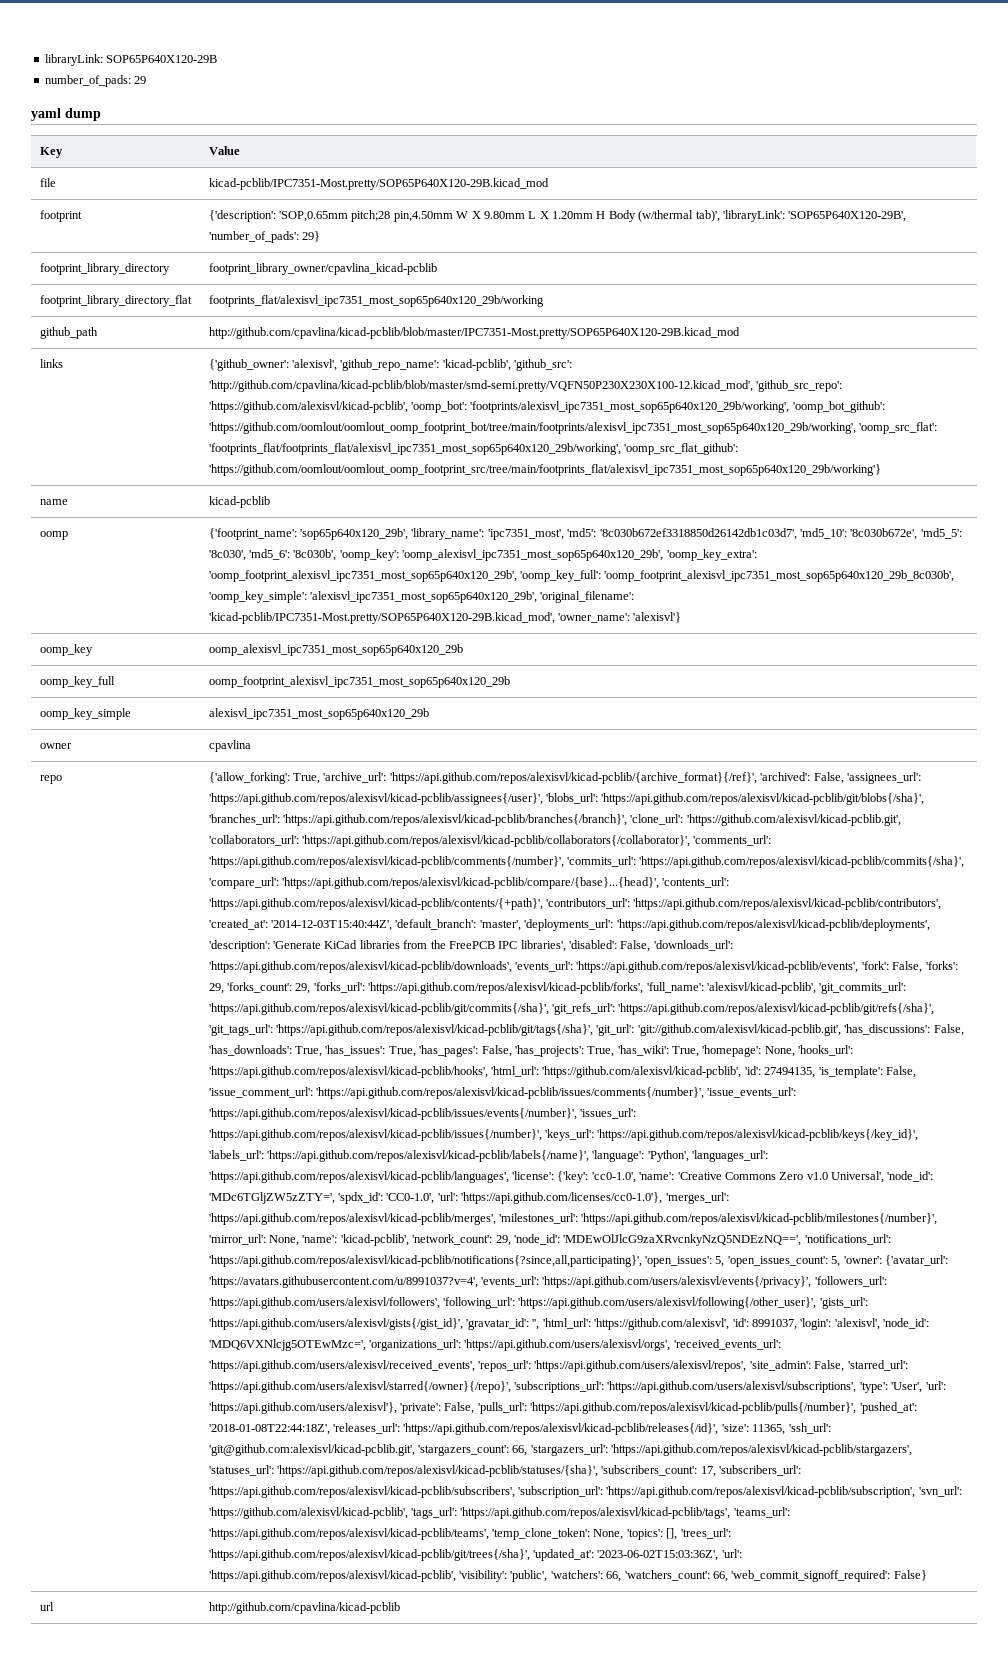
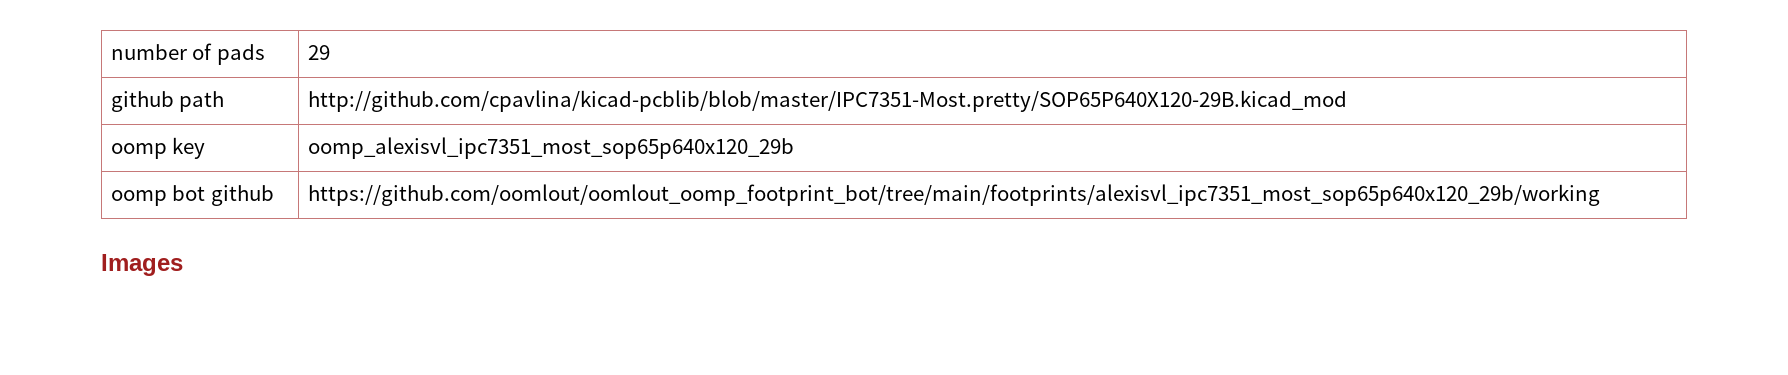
[44,54,218,66] [44,75,147,87] [31,108,101,121] [39,147,63,158] [208,146,240,155] [39,178,56,187] [208,178,549,190] [39,210,82,222] [208,210,907,222] [208,231,321,243] [39,263,170,275] [208,263,437,275] [39,295,192,307] [208,295,544,307] [39,327,98,339] [208,327,740,339] [39,359,63,368] [208,359,573,371] [208,380,843,392] [208,401,885,413] [208,422,938,434] [208,443,739,455] [208,464,881,476] [39,499,68,505] [208,496,270,508] [39,531,68,540] [208,528,962,540] [208,549,757,561] [208,570,955,582] [208,591,635,603] [208,612,682,624] [39,644,93,656] [208,644,463,656] [39,676,115,688] [208,676,510,688] [39,708,131,720] [208,708,429,720] [39,743,72,749] [208,740,251,752] [39,775,62,784] [208,772,921,784] [208,793,925,805] [208,814,901,826] [208,835,772,847] [208,856,965,868] [208,877,730,889] [208,898,942,910] [208,919,930,931] [208,940,733,952] [208,961,958,973] [208,982,907,994] [208,1003,935,1015] [208,1024,964,1036] [208,1045,854,1057] [208,1066,916,1078] [208,1087,797,1099] [208,1108,637,1120] [208,1129,919,1141] [208,1150,769,1162] [208,1171,934,1183] [208,1192,729,1204] [208,1213,938,1225] [208,1234,891,1246] [208,1255,948,1267] [208,1276,887,1288] [208,1297,868,1309] [208,1318,930,1330] [208,1339,781,1351] [208,1360,908,1372] [208,1381,946,1393] [208,1402,917,1414] [208,1423,831,1435] [208,1444,913,1456] [208,1465,802,1477] [208,1486,962,1498] [208,1507,790,1519] [208,1528,731,1540] [208,1549,742,1561] [208,1570,927,1582] [39,1602,54,1611] [208,1602,400,1614] libraryLink: SOP65P640X120-29B // number_of_pads: 29 // yaml dump // Key | Value // file | kicad-pcblib/IPC7351-Most.pretty/SOP65P640X120-29B.kicad_mod // footprint | {'description': 'SOP,0.65mm pitch;28 pin,4.50mm W X 9.80mm L X 1.20mm H Body (w/thermal tab)', 'libraryLink': 'SOP65P640X120-29B', 'number_of_pads': 29} // footprint_library_directory | footprint_library_owner/cpavlina_kicad-pcblib // footprint_library_directory_flat | footprints_flat/alexisvl_ipc7351_most_sop65p640x120_29b/working // github_path | http://github.com/cpavlina/kicad-pcblib/blob/master/IPC7351-Most.pretty/SOP65P640X120-29B.kicad_mod // links | {'github_owner': 'alexisvl', 'github_repo_name': 'kicad-pcblib', 'github_src': 'http://github.com/cpavlina/kicad-pcblib/blob/master/smd-semi.pretty/VQFN50P230X230X100-12.kicad_mod', 'github_src_repo': 'https://github.com/alexisvl/kicad-pcblib', 'oomp_bot': 'footprints/alexisvl_ipc7351_most_sop65p640x120_29b/working', 'oomp_bot_github': 'https://github.com/oomlout/oomlout_oomp_footprint_bot/tree/main/footprints/alexisvl_ipc7351_most_sop65p640x120_29b/working', 'oomp_src_flat': 'footprints_flat/footprints_flat/alexisvl_ipc7351_most_sop65p640x120_29b/working', 'oomp_src_flat_github': 'https://github.com/oomlout/oomlout_oomp_footprint_src/tree/main/footprints_flat/alexisvl_ipc7351_most_sop65p640x120_29b/working'} // name | kicad-pcblib // oomp | {'footprint_name': 'sop65p640x120_29b', 'library_name': 'ipc7351_most', 'md5': '8c030b672ef3318850d26142db1c03d7', 'md5_10': '8c030b672e', 'md5_5': '8c030', 'md5_6': '8c030b', 'oomp_key': 'oomp_alexisvl_ipc7351_most_sop65p640x120_29b', 'oomp_key_extra': 'oomp_footprint_alexisvl_ipc7351_most_sop65p640x120_29b', 'oomp_key_full': 'oomp_footprint_alexisvl_ipc7351_most_sop65p640x120_29b_8c030b', 'oomp_key_simple': 'alexisvl_ipc7351_most_sop65p640x120_29b', 'original_filename': 'kicad-pcblib/IPC7351-Most.pretty/SOP65P640X120-29B.kicad_mod', 'owner_name': 'alexisvl'} // oomp_key | oomp_alexisvl_ipc7351_most_sop65p640x120_29b // oomp_key_full | oomp_footprint_alexisvl_ipc7351_most_sop65p640x120_29b // oomp_key_simple | alexisvl_ipc7351_most_sop65p640x120_29b // owner | cpavlina // repo | {'allow_forking': True, 'archive_url': 'https://api.github.com/repos/alexisvl/kicad-pcblib/{archive_format}{/ref}', 'archived': False, 'assignees_url': 'https://api.github.com/repos/alexisvl/kicad-pcblib/assignees{/user}', 'blobs_url': 'https://api.github.com/repos/alexisvl/kicad-pcblib/git/blobs{/sha}', 'branches_url': 'https://api.github.com/repos/alexisvl/kicad-pcblib/branches{/branch}', 'clone_url': 'https://github.com/alexisvl/kicad-pcblib.git', 'collaborators_url': 'https://api.github.com/repos/alexisvl/kicad-pcblib/collaborators{/collaborator}', 'comments_url': 'https://api.github.com/repos/alexisvl/kicad-pcblib/comments{/number}', 'commits_url': 'https://api.github.com/repos/alexisvl/kicad-pcblib/commits{/sha}', 'compare_url': 'https://api.github.com/repos/alexisvl/kicad-pcblib/compare/{base}...{head}', 'contents_url': 'https://api.github.com/repos/alexisvl/kicad-pcblib/contents/{+path}', 'contributors_url': 'https://api.github.com/repos/alexisvl/kicad-pcblib/contributors', 'created_at': '2014-12-03T15:40:44Z', 'default_branch': 'master', 'deployments_url': 'https://api.github.com/repos/alexisvl/kicad-pcblib/deployments', 'description': 'Generate KiCad libraries from the FreePCB IPC libraries', 'disabled': False, 'downloads_url': 'https://api.github.com/repos/alexisvl/kicad-pcblib/downloads', 'events_url': 'https://api.github.com/repos/alexisvl/kicad-pcblib/events', 'fork': False, 'forks': 29, 'forks_count': 29, 'forks_url': 'https://api.github.com/repos/alexisvl/kicad-pcblib/forks', 'full_name': 'alexisvl/kicad-pcblib', 'git_commits_url': 'https://api.github.com/repos/alexisvl/kicad-pcblib/git/commits{/sha}', 'git_refs_url': 'https://api.github.com/repos/alexisvl/kicad-pcblib/git/refs{/sha}', 'git_tags_url': 'https://api.github.com/repos/alexisvl/kicad-pcblib/git/tags{/sha}', 'git_url': 'git://github.com/alexisvl/kicad-pcblib.git', 'has_discussions': False, 'has_downloads': True, 'has_issues': True, 'has_pages': False, 'has_projects': True, 'has_wiki': True, 'homepage': None, 'hooks_url': 'https://api.github.com/repos/alexisvl/kicad-pcblib/hooks', 'html_url': 'https://github.com/alexisvl/kicad-pcblib', 'id': 27494135, 'is_template': False, 'issue_comment_url': 'https://api.github.com/repos/alexisvl/kicad-pcblib/issues/comments{/number}', 'issue_events_url': 'https://api.github.com/repos/alexisvl/kicad-pcblib/issues/events{/number}', 'issues_url': 'https://api.github.com/repos/alexisvl/kicad-pcblib/issues{/number}', 'keys_url': 'https://api.github.com/repos/alexisvl/kicad-pcblib/keys{/key_id}', 'labels_url': 'https://api.github.com/repos/alexisvl/kicad-pcblib/labels{/name}', 'language': 'Python', 'languages_url': 'https://api.github.com/repos/alexisvl/kicad-pcblib/languages', 'license': {'key': 'cc0-1.0', 'name': 'Creative Commons Zero v1.0 Universal', 'node_id': 'MDc6TGljZW5zZTY=', 'spdx_id': 'CC0-1.0', 'url': 'https://api.github.com/licenses/cc0-1.0'}, 'merges_url': 'https://api.github.com/repos/alexisvl/kicad-pcblib/merges', 'milestones_url': 'https://api.github.com/repos/alexisvl/kicad-pcblib/milestones{/number}', 'mirror_url': None, 'name': 'kicad-pcblib', 'network_count': 29, 'node_id': 'MDEwOlJlcG9zaXRvcnkyNzQ5NDEzNQ==', 'notifications_url': 'https://api.github.com/repos/alexisvl/kicad-pcblib/notifications{?since,all,participating}', 'open_issues': 5, 'open_issues_count': 5, 'owner': {'avatar_url': 'https://avatars.githubusercontent.com/u/8991037?v=4', 'events_url': 'https://api.github.com/users/alexisvl/events{/privacy}', 'followers_url': 'https://api.github.com/users/alexisvl/followers', 'following_url': 'https://api.github.com/users/alexisvl/following{/other_user}', 'gists_url': 'https://api.github.com/users/alexisvl/gists{/gist_id}', 'gravatar_id': '', 'html_url': 'https://github.com/alexisvl', 'id': 8991037, 'login': 'alexisvl', 'node_id': 'MDQ6VXNlcjg5OTEwMzc=', 'organizations_url': 'https://api.github.com/users/alexisvl/orgs', 'received_events_url': 'https://api.github.com/users/alexisvl/received_events', 'repos_url': 'https://api.github.com/users/alexisvl/repos', 'site_admin': False, 'starred_url': 'https://api.github.com/users/alexisvl/starred{/owner}{/repo}', 'subscriptions_url': 'https://api.github.com/users/alexisvl/subscriptions', 'type': 'User', 'url': 'https://api.github.com/users/alexisvl'}, 'private': False, 'pulls_url': 'https://api.github.com/repos/alexisvl/kicad-pcblib/pulls{/number}', 'pushed_at': '2018-01-08T22:44:18Z', 'releases_url': 'https://api.github.com/repos/alexisvl/kicad-pcblib/releases{/id}', 'size': 11365, 'ssh_url': 'git@github.com:alexisvl/kicad-pcblib.git', 'stargazers_count': 66, 'stargazers_url': 'https://api.github.com/repos/alexisvl/kicad-pcblib/stargazers', 'statuses_url': 'https://api.github.com/repos/alexisvl/kicad-pcblib/statuses/{sha}', 'subscribers_count': 17, 'subscribers_url': 'https://api.github.com/repos/alexisvl/kicad-pcblib/subscribers', 'subscription_url': 'https://api.github.com/repos/alexisvl/kicad-pcblib/subscription', 'svn_url': 'https://github.com/alexisvl/kicad-pcblib', 'tags_url': 'https://api.github.com/repos/alexisvl/kicad-pcblib/tags', 'teams_url': 'https://api.github.com/repos/alexisvl/kicad-pcblib/teams', 'temp_clone_token': None, 'topics': [], 'trees_url': 'https://api.github.com/repos/alexisvl/kicad-pcblib/git/trees{/sha}', 'updated_at': '2023-06-02T15:03:36Z', 'url': 'https://api.github.com/repos/alexisvl/kicad-pcblib', 'visibility': 'public', 'watchers': 66, 'watchers_count': 66, 'web_commit_signoff_required': False} // url | http://github.com/cpavlina/kicad-pcblib -> [110,43,265,65] [307,45,330,60] [110,91,225,112] [307,90,1347,112] [110,137,206,159] [307,137,794,159] [110,185,274,206] [307,184,1600,206] [101,254,183,276] number of pads | 29 // github path | http://github.com/cpavlina/kicad-pcblib/blob/master/IPC7351-Most.pretty/SOP65P640X120-29B.kicad_mod // oomp key | oomp_alexisvl_ipc7351_most_sop65p640x120_29b // oomp bot github | https://github.com/oomlout/oomlout_oomp_footprint_bot/tree/main/footprints/alexisvl_ipc7351_most_sop65p640x120_29b/working // Images

